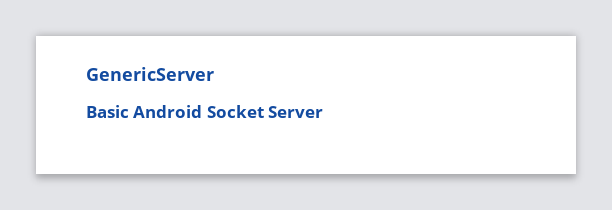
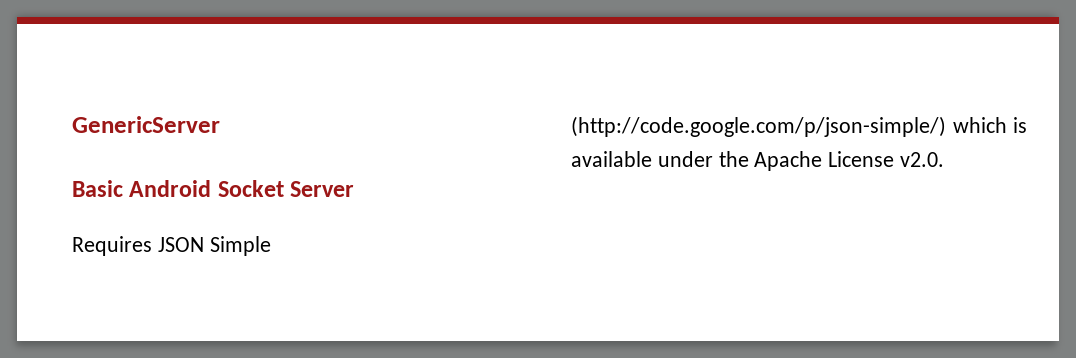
(324, 112) none -> [72,236,271,256] [571,116,1027,137] [571,151,945,171] // Requires JSON Simple (http://code.google.com/p/json-simple/) which is available under the Apache License v2.0.

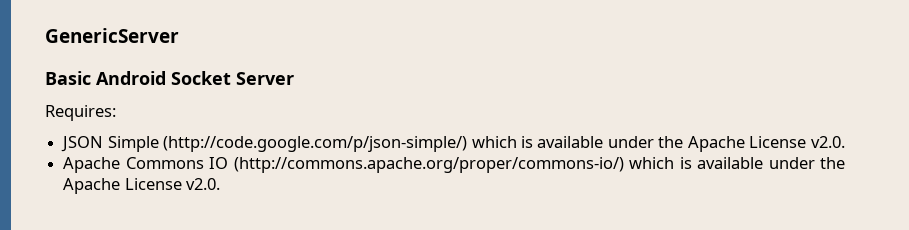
[72,236,152,256] Requires -> [45,105,116,121] Requires: //
(945, 159) none -> [63,157,846,173] [63,178,221,194] // Apache Commons IO (http://commons.apache.org/proper/commons-io/) which is available under the Apache License v2.0.

